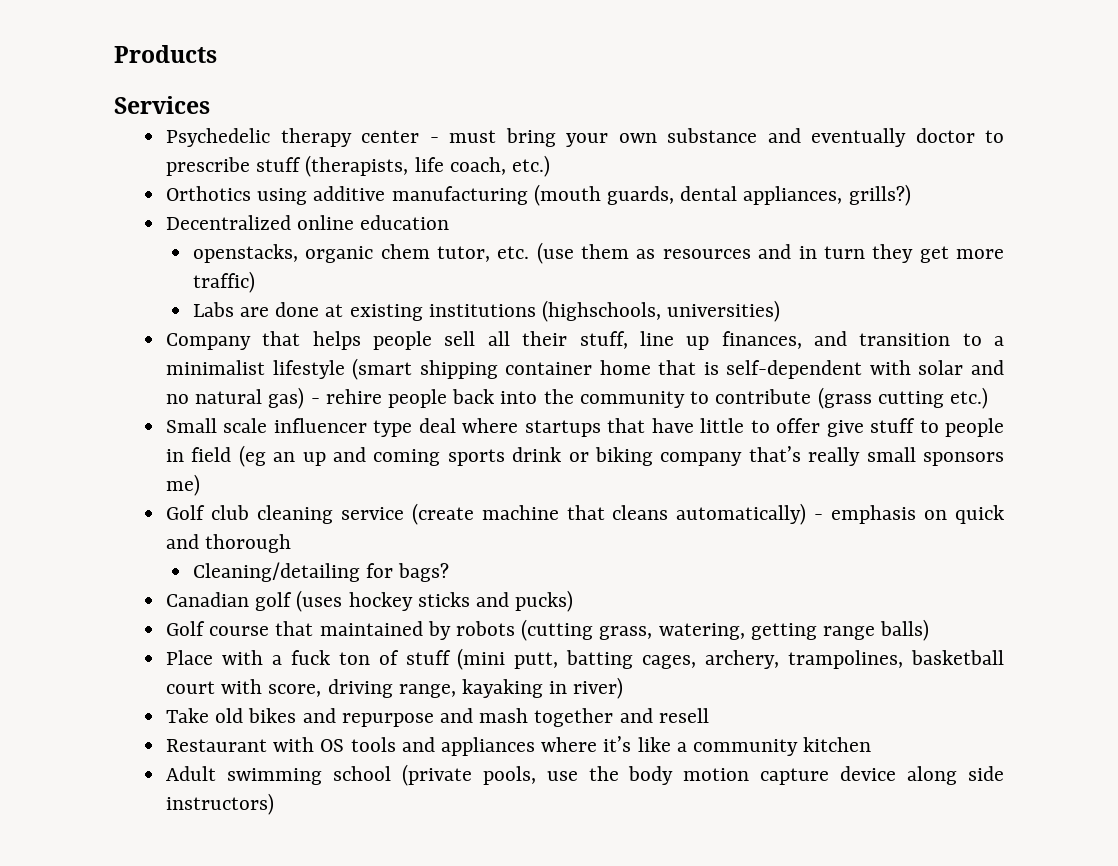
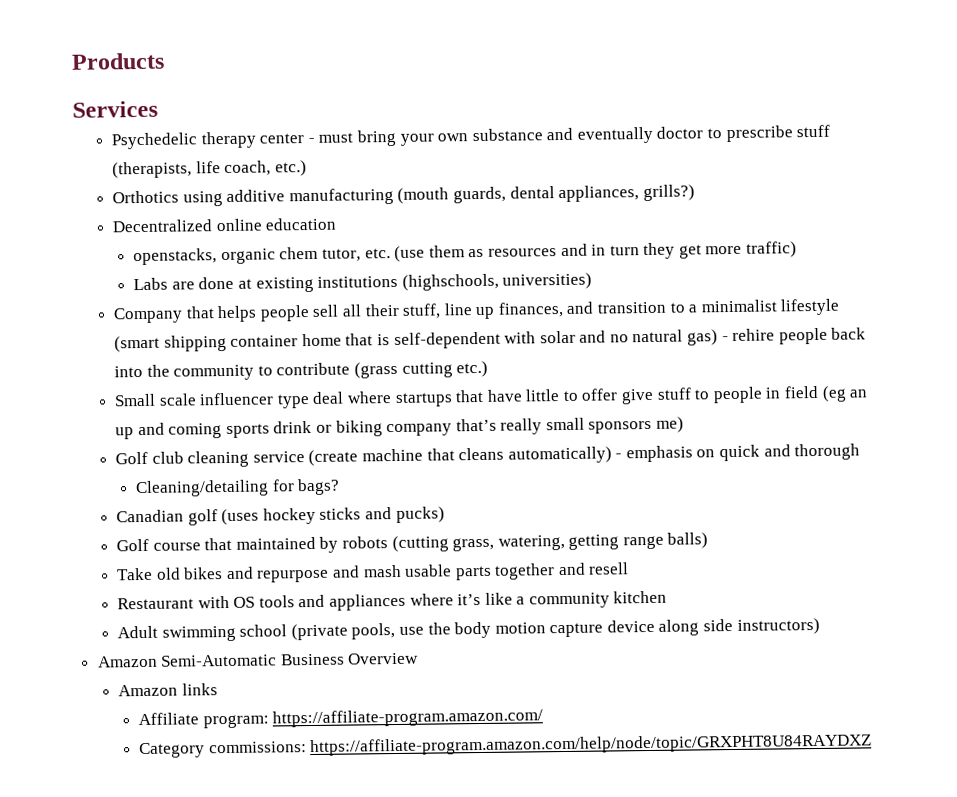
[166,648,1005,670] [166,677,624,699] // Place with a fuck ton of stuff (mini putt, batting cages, archery, trampolines, basketball court with score, driving range, kayaking in river) -> (709, 540) none
(529, 715) none -> [404,564,492,581] usable parts
(275, 804) none -> [97,652,420,668] [117,683,218,697] [138,708,544,729] [139,733,873,759] // Amazon Semi-Automatic Business Overview // Amazon links // Affiliate program: https://affiliate-program.amazon.com/ // Category commissions: https://affiliate-program.amazon.com/help/node/topic/GRXPHT8U84RAYDXZ

